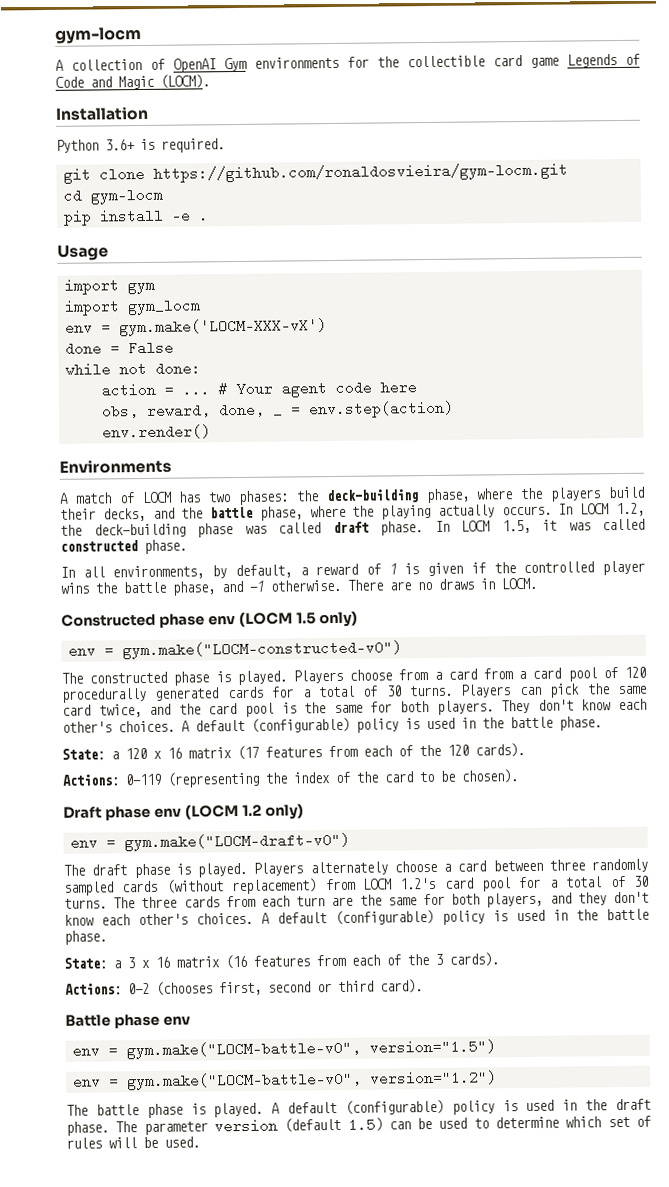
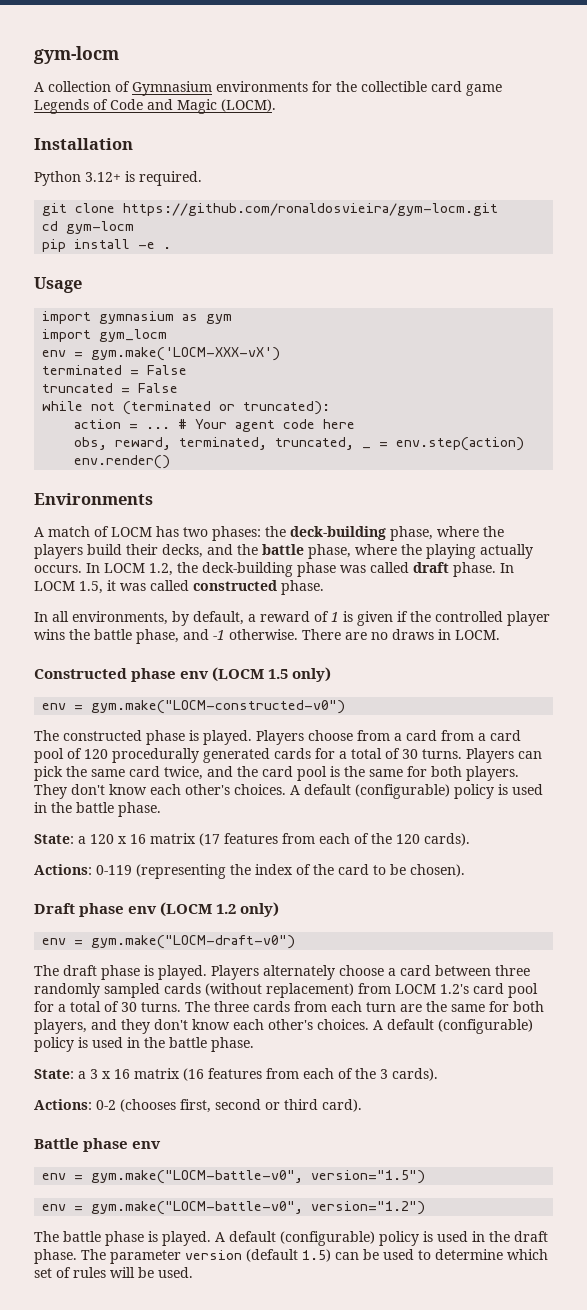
[173,57,247,73] OpenAI Gym -> [132,81,212,96] Gymnasium
[105,139,135,151] 3.6+ -> [85,172,121,182] 3.12+
(119, 287) none -> [99,311,199,324] gymnasium as
[64,341,102,356] done -> [42,365,188,375] [42,383,114,393] terminated = False // truncated
[154,361,201,376] done: -> [123,401,331,415] (terminated or truncated):
[218,402,265,418] done, -> [179,437,355,450] terminated, truncated,

